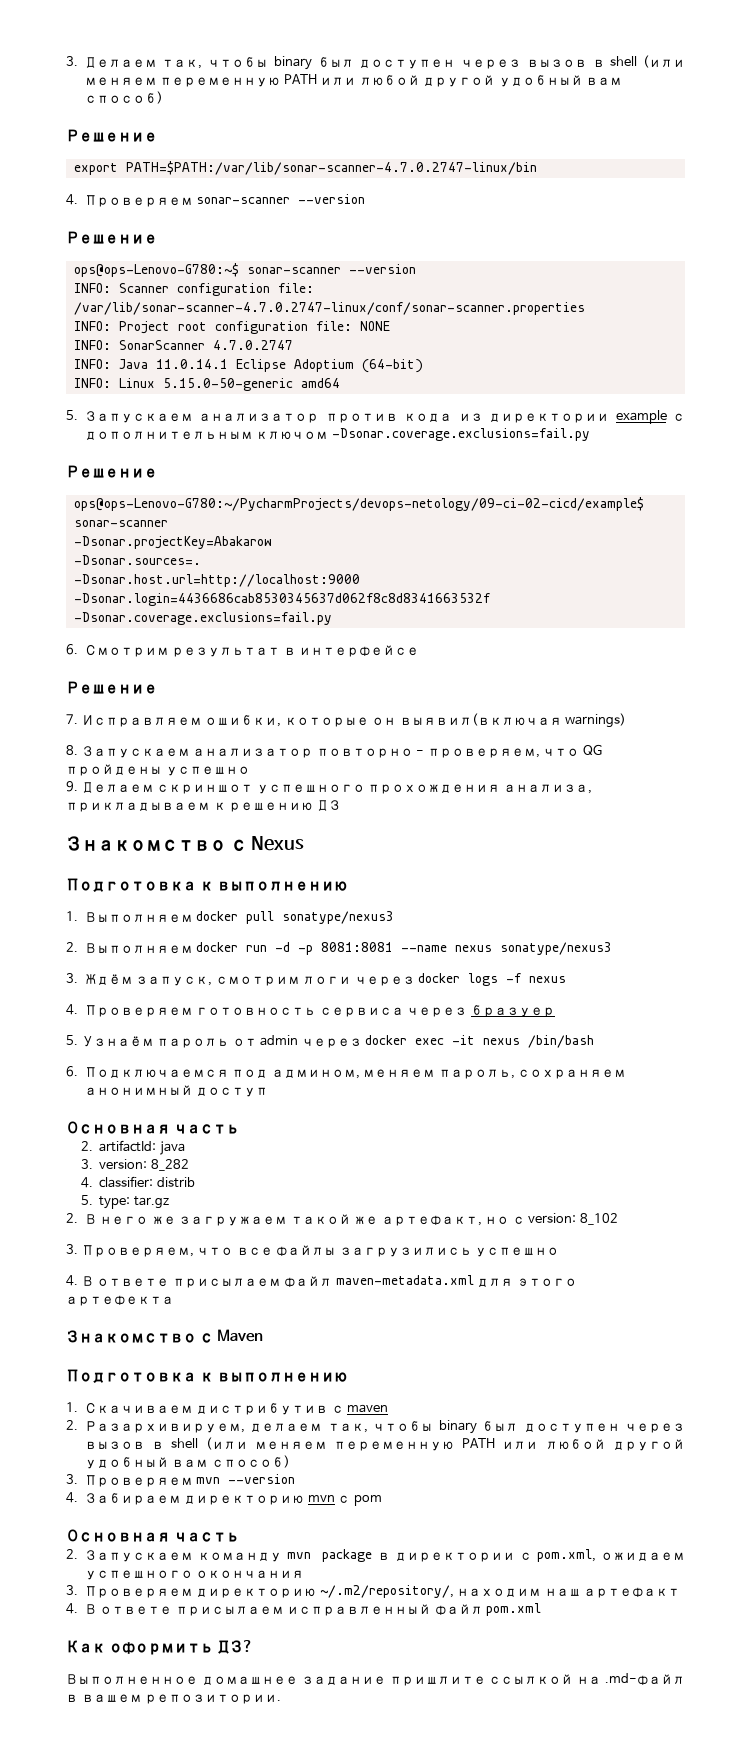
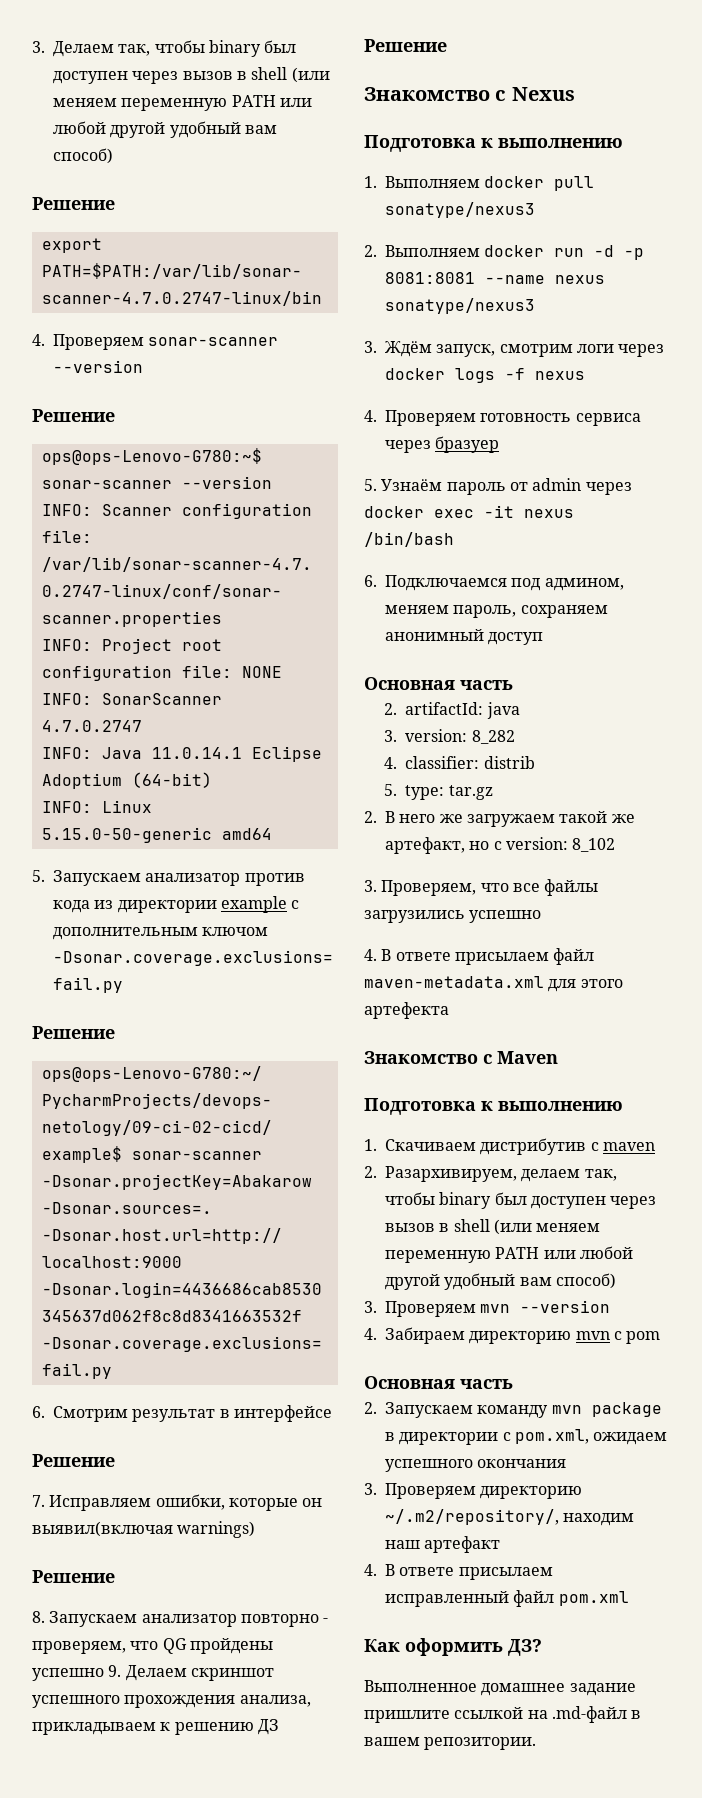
(627, 720) none -> [32,1570,115,1583] // Решение
(250, 771) // -> (104, 1674) none
(341, 805) none -> [364,39,447,52] // Решение

